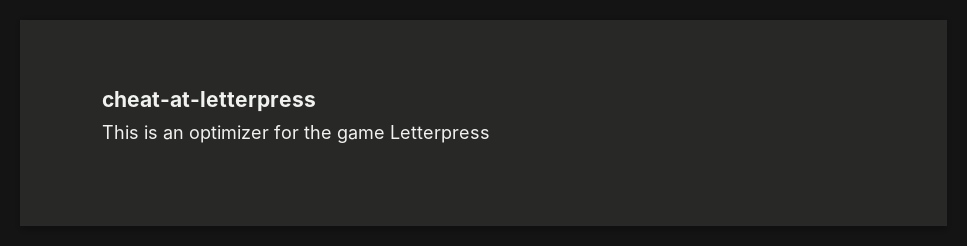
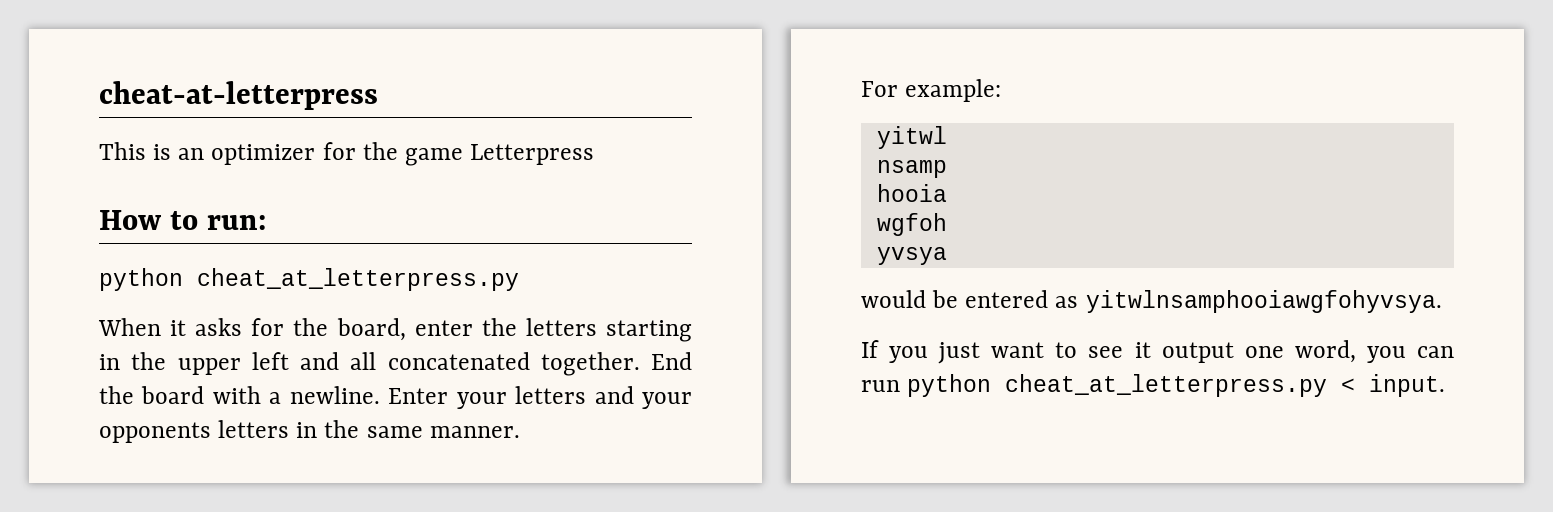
(490, 134) none -> [99,210,267,230] [99,268,519,291] [98,318,692,342] [99,352,692,376] [99,386,693,409] [99,420,520,443] [861,79,1002,102] [876,126,947,149] [876,160,947,178] [876,184,947,202] [876,213,947,236] [876,247,947,265] [861,290,1442,313] [861,340,1454,364] [861,374,1446,397] // How to run: // python cheat_at_letterpress.py // When it asks for the board, enter the letters starting in the upper left and all concatenated together. End the board with a newline. Enter your letters and your opponents letters in the same manner. // For example: // yitwl // nsamp // hooia // wgfoh // yvsya // would be entered as yitwlnsamphooiawgfohyvsya. // If you just want to see it output one word, you can run python cheat_at_letterpress.py < input.

